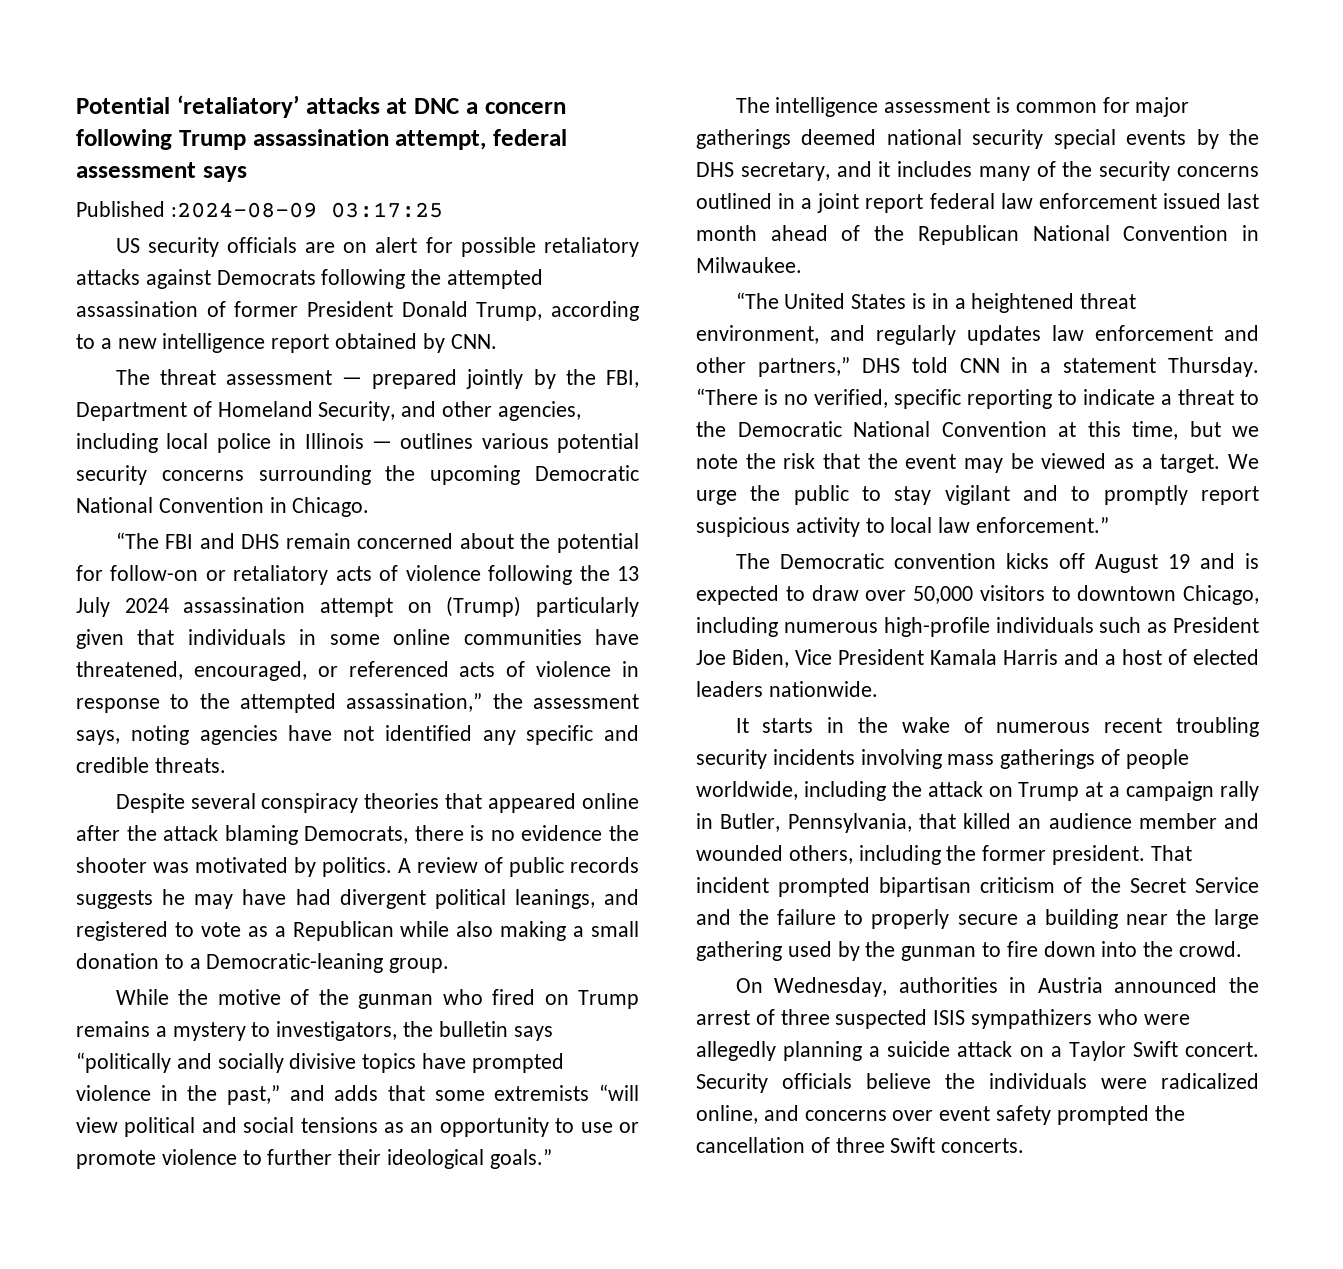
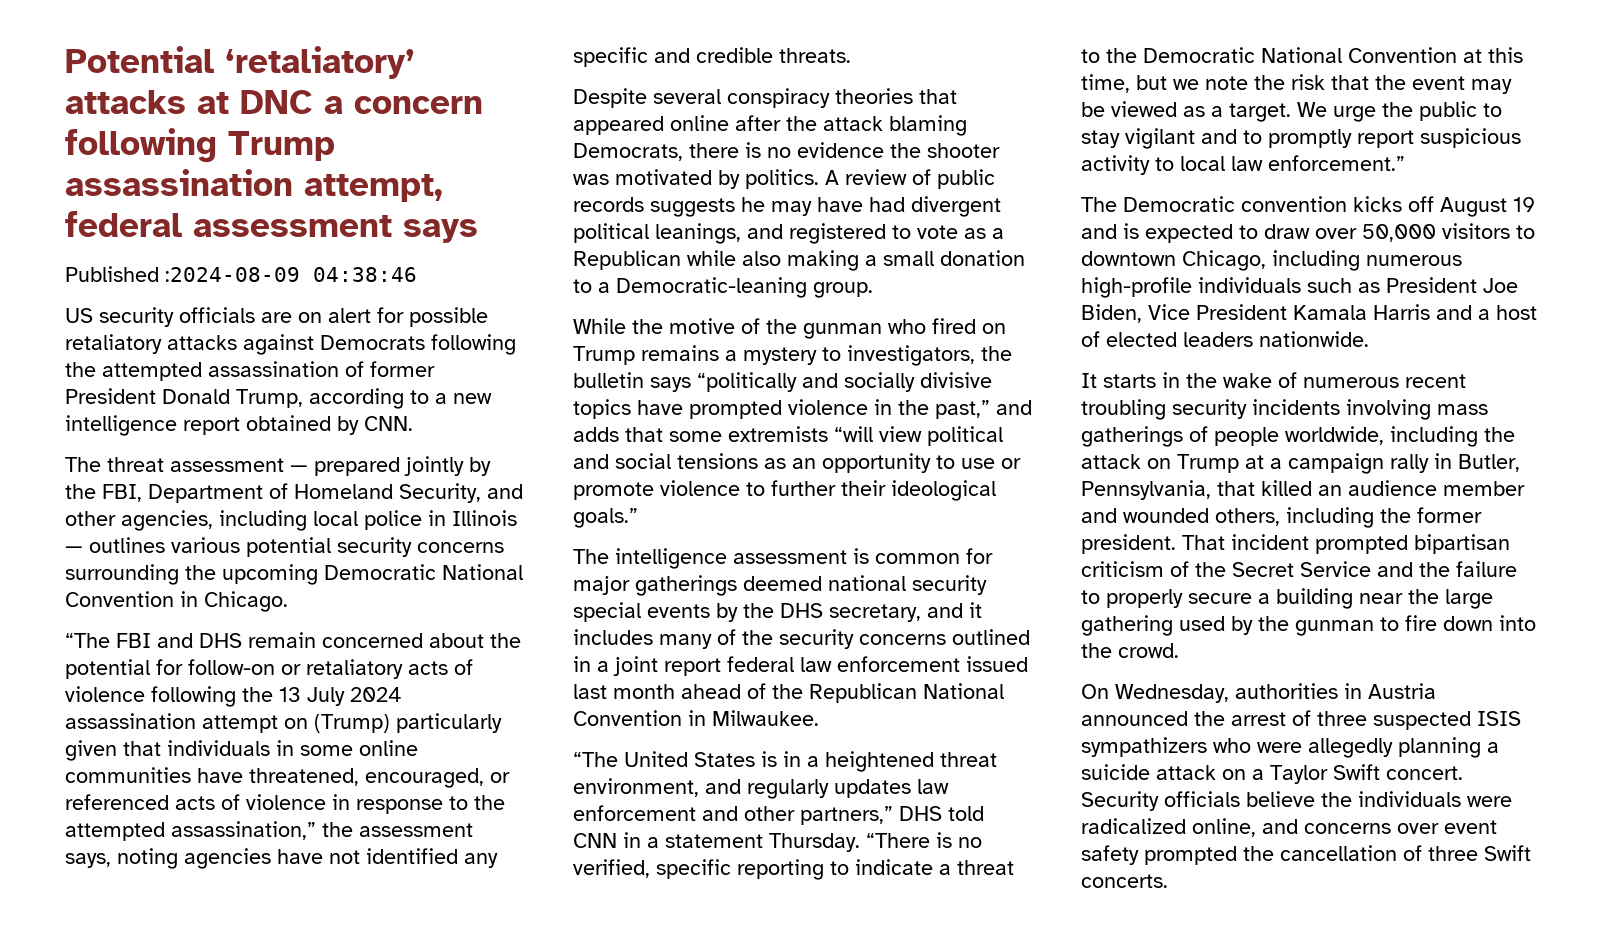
[330,202,443,218] 03:17:25 -> [313,267,417,282] 04:38:46

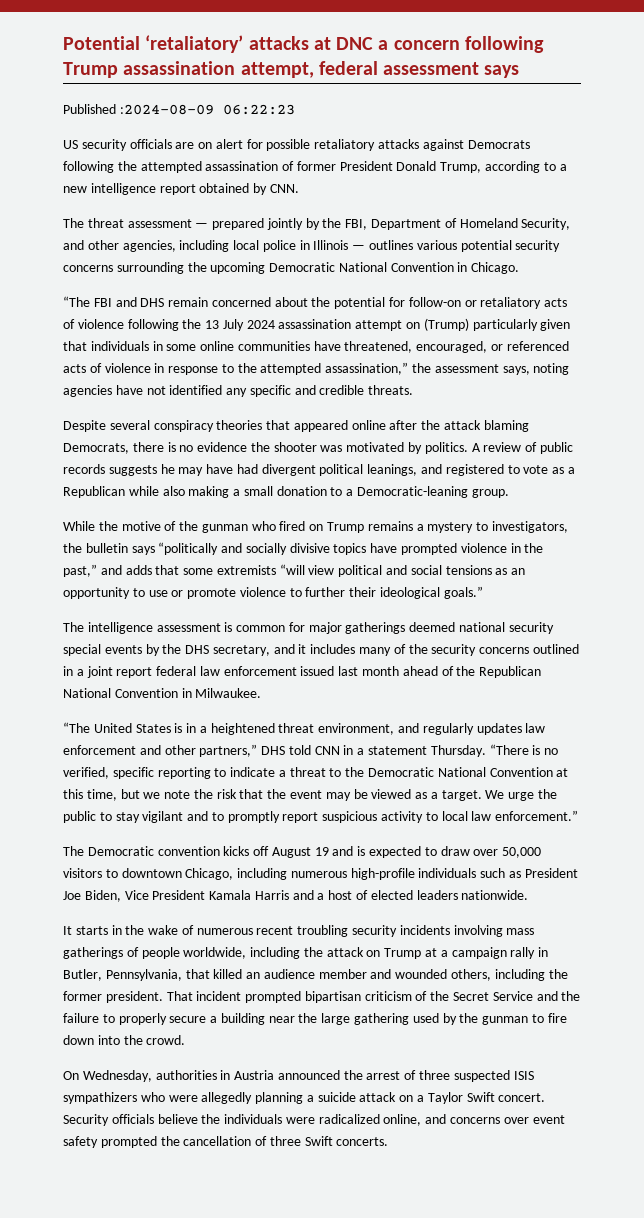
[313,267,417,282] 04:38:46 -> [222,104,295,115] 06:22:23

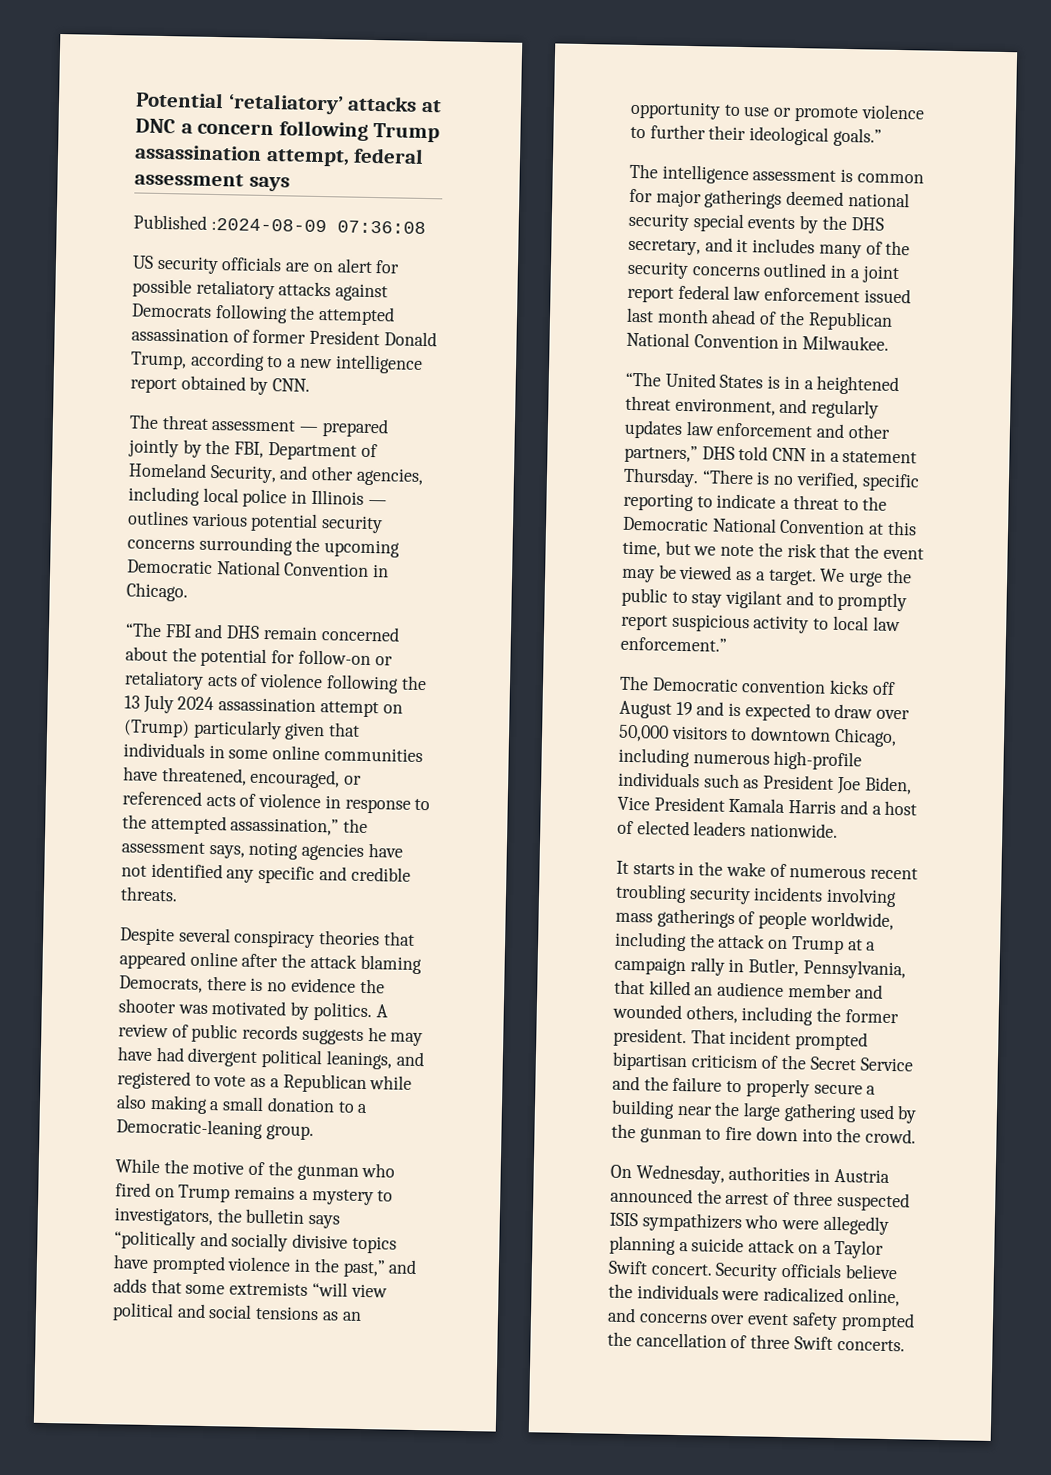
[222,104,295,115] 06:22:23 -> [336,220,426,235] 07:36:08

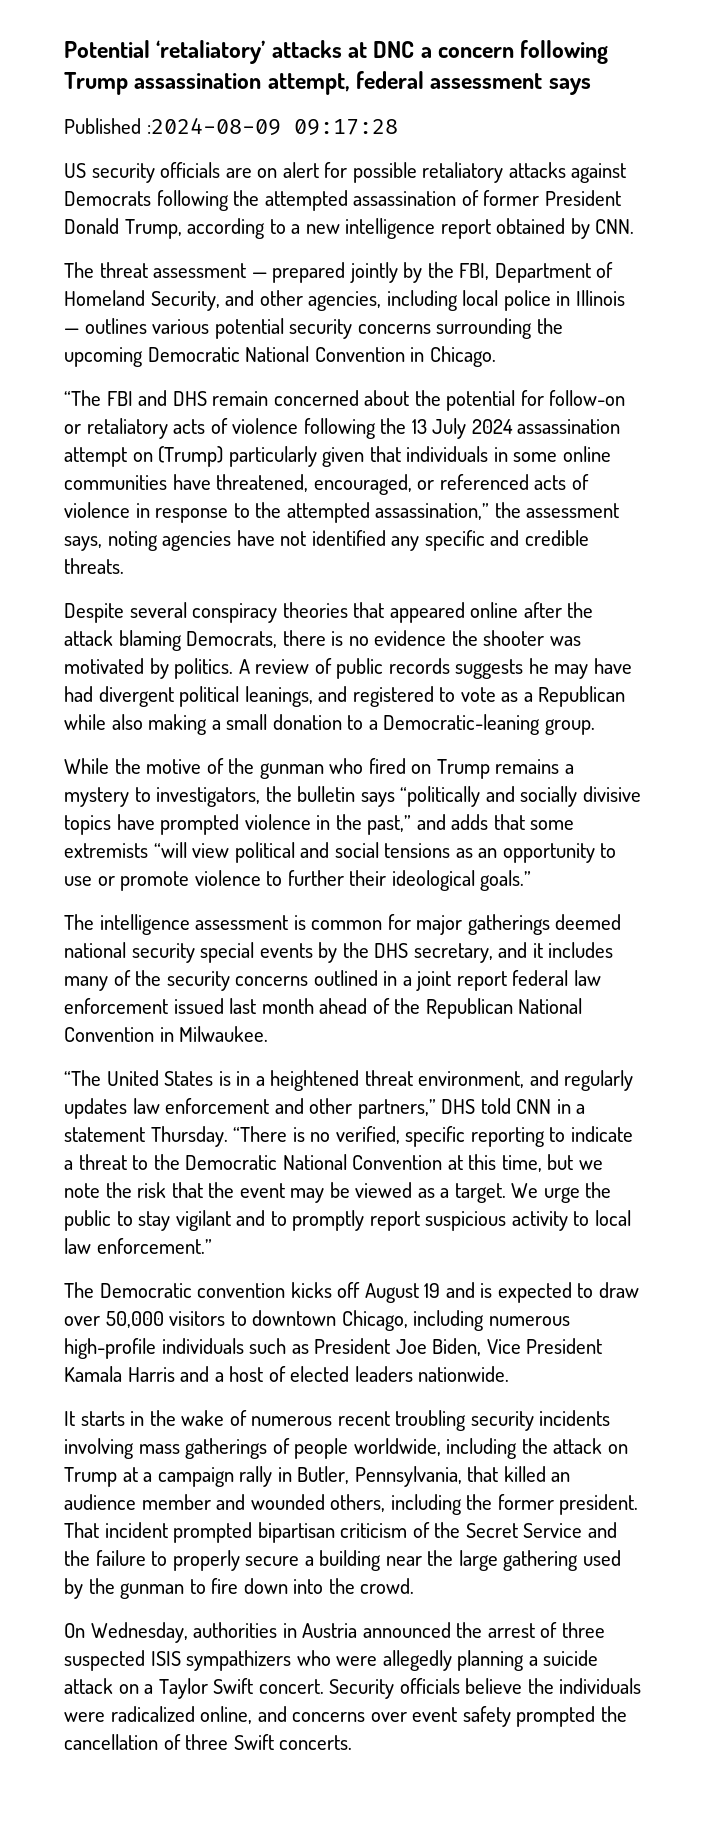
[336,220,426,235] 07:36:08 -> [293,119,398,136] 09:17:28

